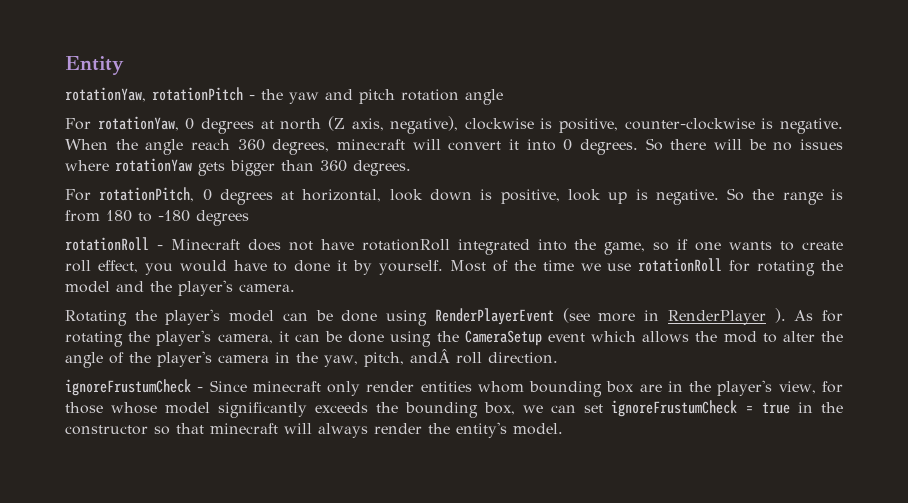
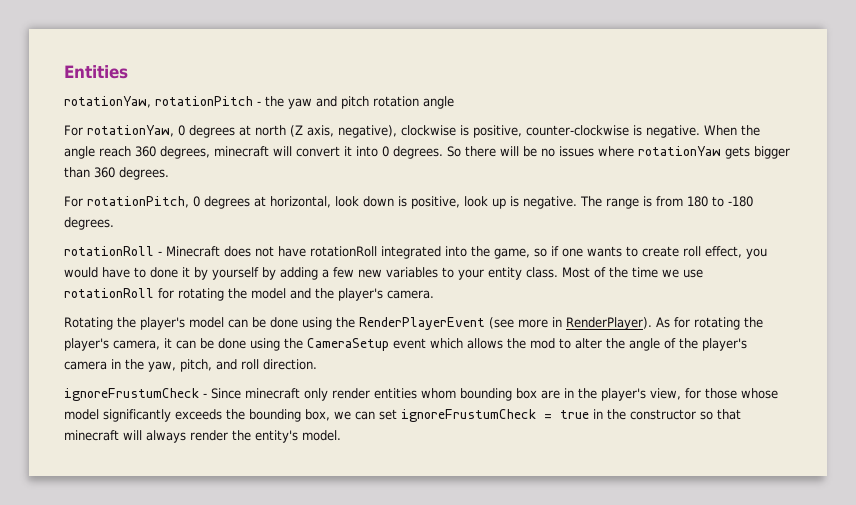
[65,56,124,75] Entity -> [64,65,128,79] Entities
[727,188,775,201] So the -> [580,196,602,207] The
[196,210,249,226] degrees -> [64,217,114,230] degrees.
[379,260,444,275] yourself. -> [212,267,558,280] yourself by adding a few new variables to your entity class.
(428, 318) none -> [336,317,355,328] the
[667,308,786,325] RenderPlayer ). -> [566,317,652,330] RenderPlayer).
[409,349,450,363] andÂ -> [216,359,237,370] and

